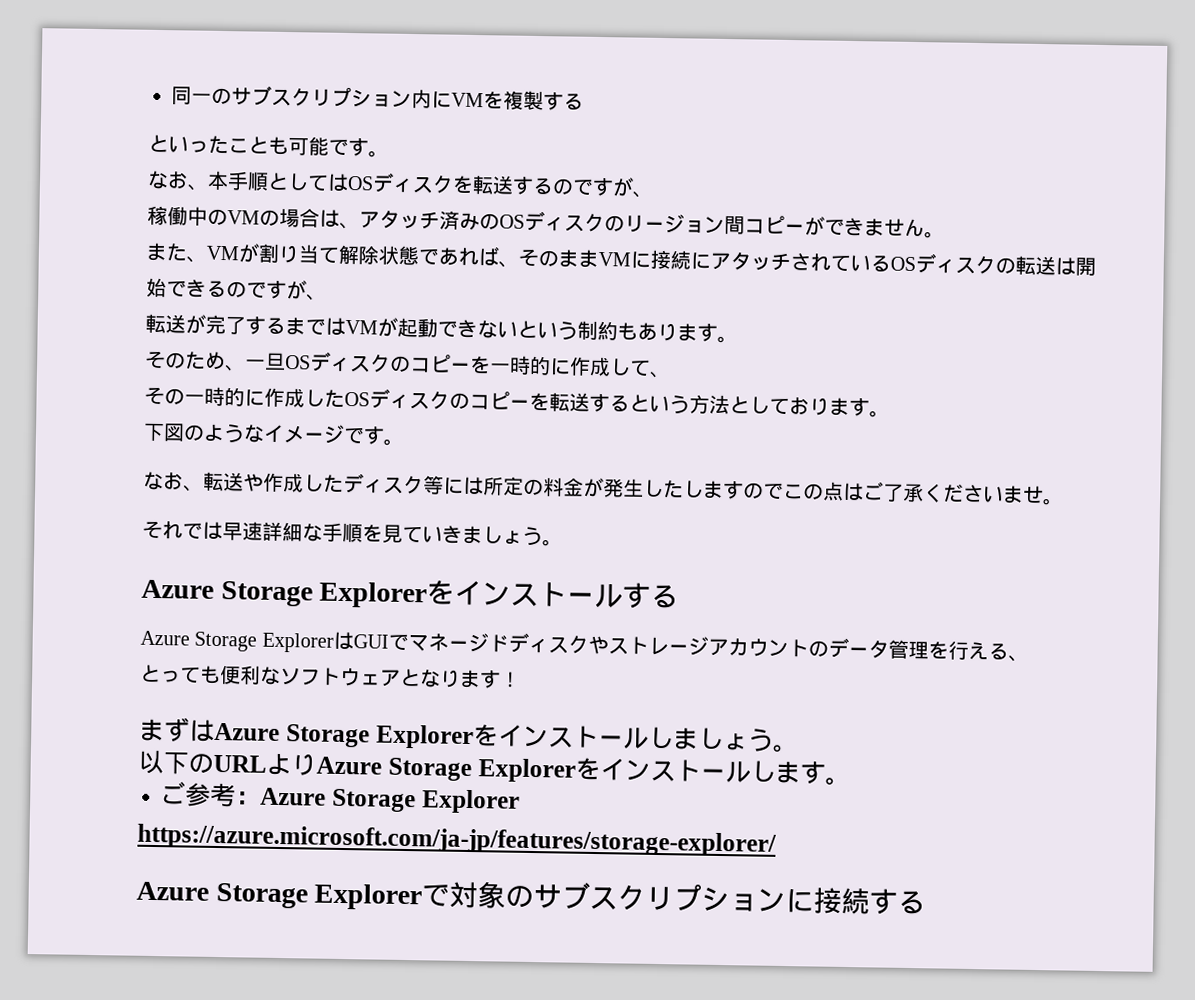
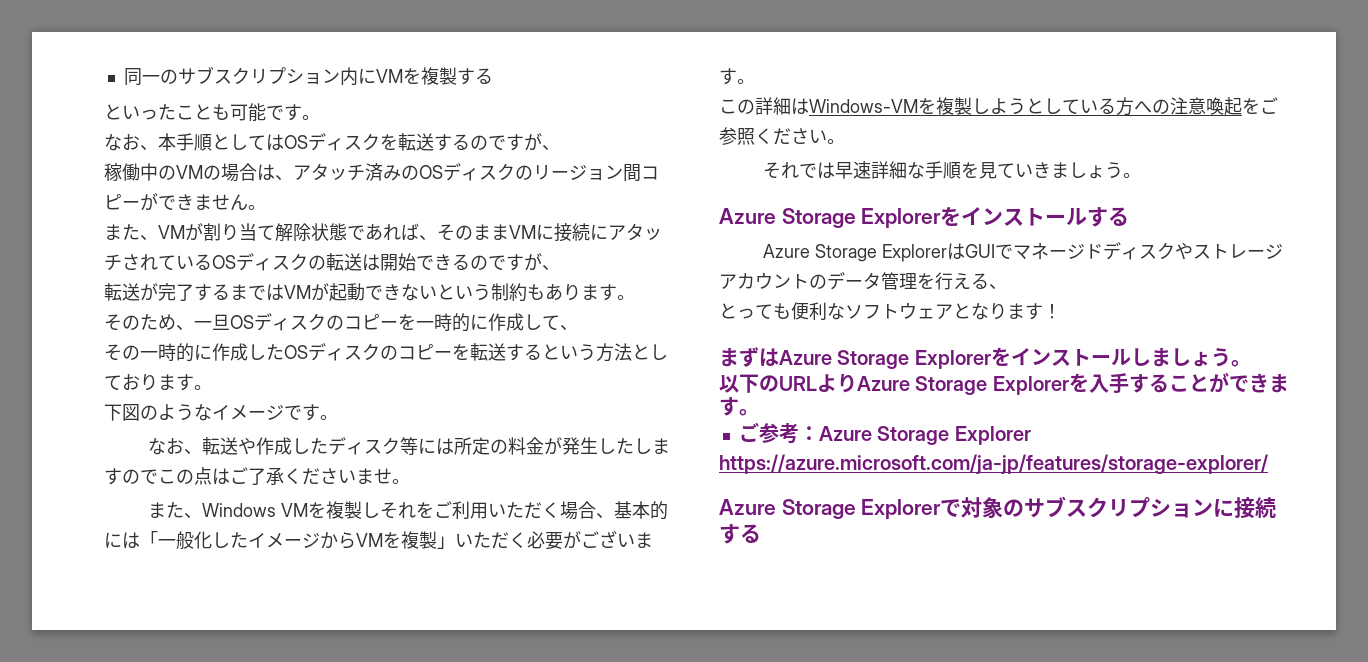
(1064, 502) none -> [148,501,669,520] [104,530,653,550] [719,68,755,85] [719,97,1278,116] [719,127,845,145] // また、Windows VMを複製しそれをご利用いただく場合、基本的には「一般化したイメージからVMを複製」いただく必要がございます。 // この詳細はWindows-VMを複製しようとしている方への注意喚起をご参照ください。
[599,758,776,783] インストールし -> [1088,372,1269,394] 入手することができ

